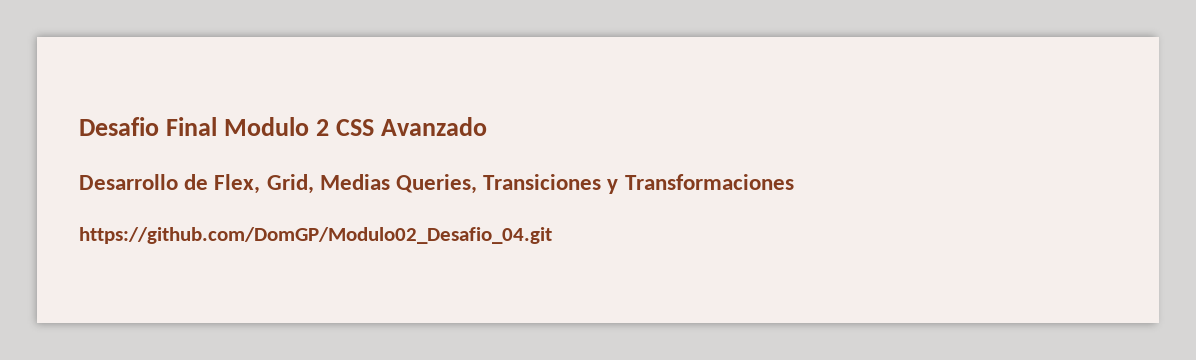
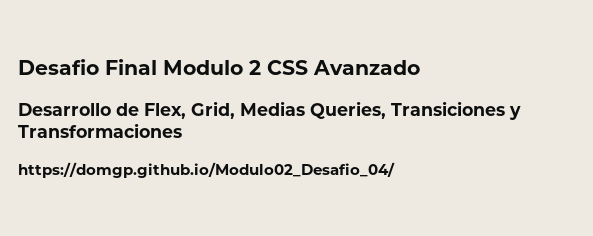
[79,227,552,244] https://github.com/DomGP/Modulo02_Desafio_04.git -> [18,162,395,178] https://domgp.github.io/Modulo02_Desafio_04/

